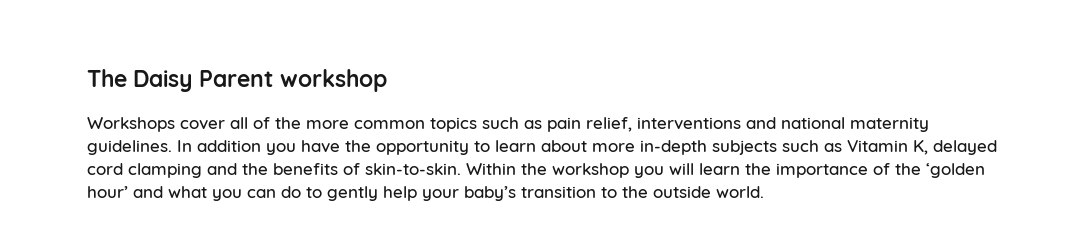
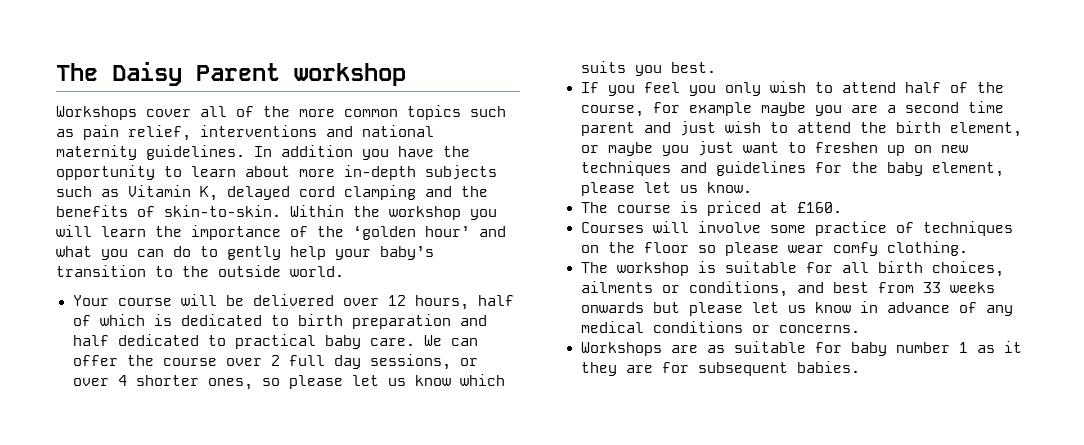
(764, 192) none -> [72,294,514,310] [72,314,487,329] [72,334,478,349] [72,354,478,370] [72,374,505,390] [580,61,716,76] [580,81,1004,96] [580,101,1004,117] [580,121,1022,137] [580,141,968,156] [580,161,1004,177] [580,182,752,196] [580,201,842,216] [580,221,1013,236] [580,241,968,256] [580,261,1004,277] [580,281,995,297] [580,301,1013,316] [580,321,860,333] [580,341,1022,356] [580,361,860,376] // Your course will be delivered over 12 hours, half of which is dedicated to birth preparation and half dedicated to practical baby care. We can offer the course over 2 full day sessions, or over 4 shorter ones, so please let us know which suits you best. // If you feel you only wish to attend half of the course, for example maybe you are a second time parent and just wish to attend the birth element, or maybe you just want to freshen up on new techniques and guidelines for the baby element, please let us know. // The course is priced at £160. // Courses will involve some practice of techniques on the floor so please wear comfy clothing. // The workshop is suitable for all birth choices, ailments or conditions, and best from 33 weeks onwards but please let us know in advance of any medical conditions or concerns. // Workshops are as suitable for baby number 1 as it they are for subsequent babies.

